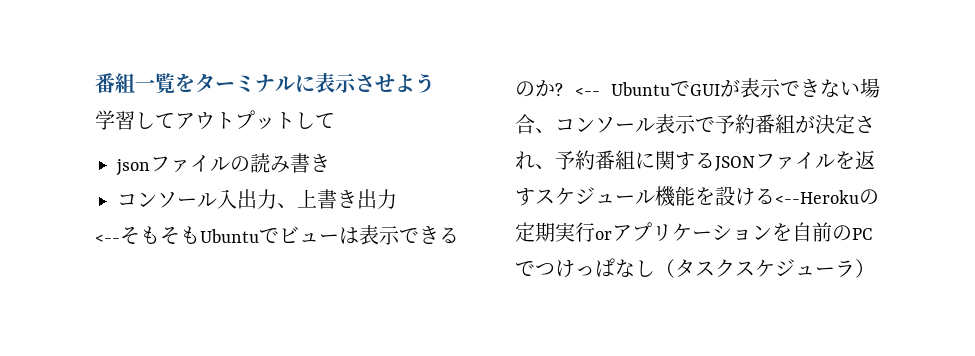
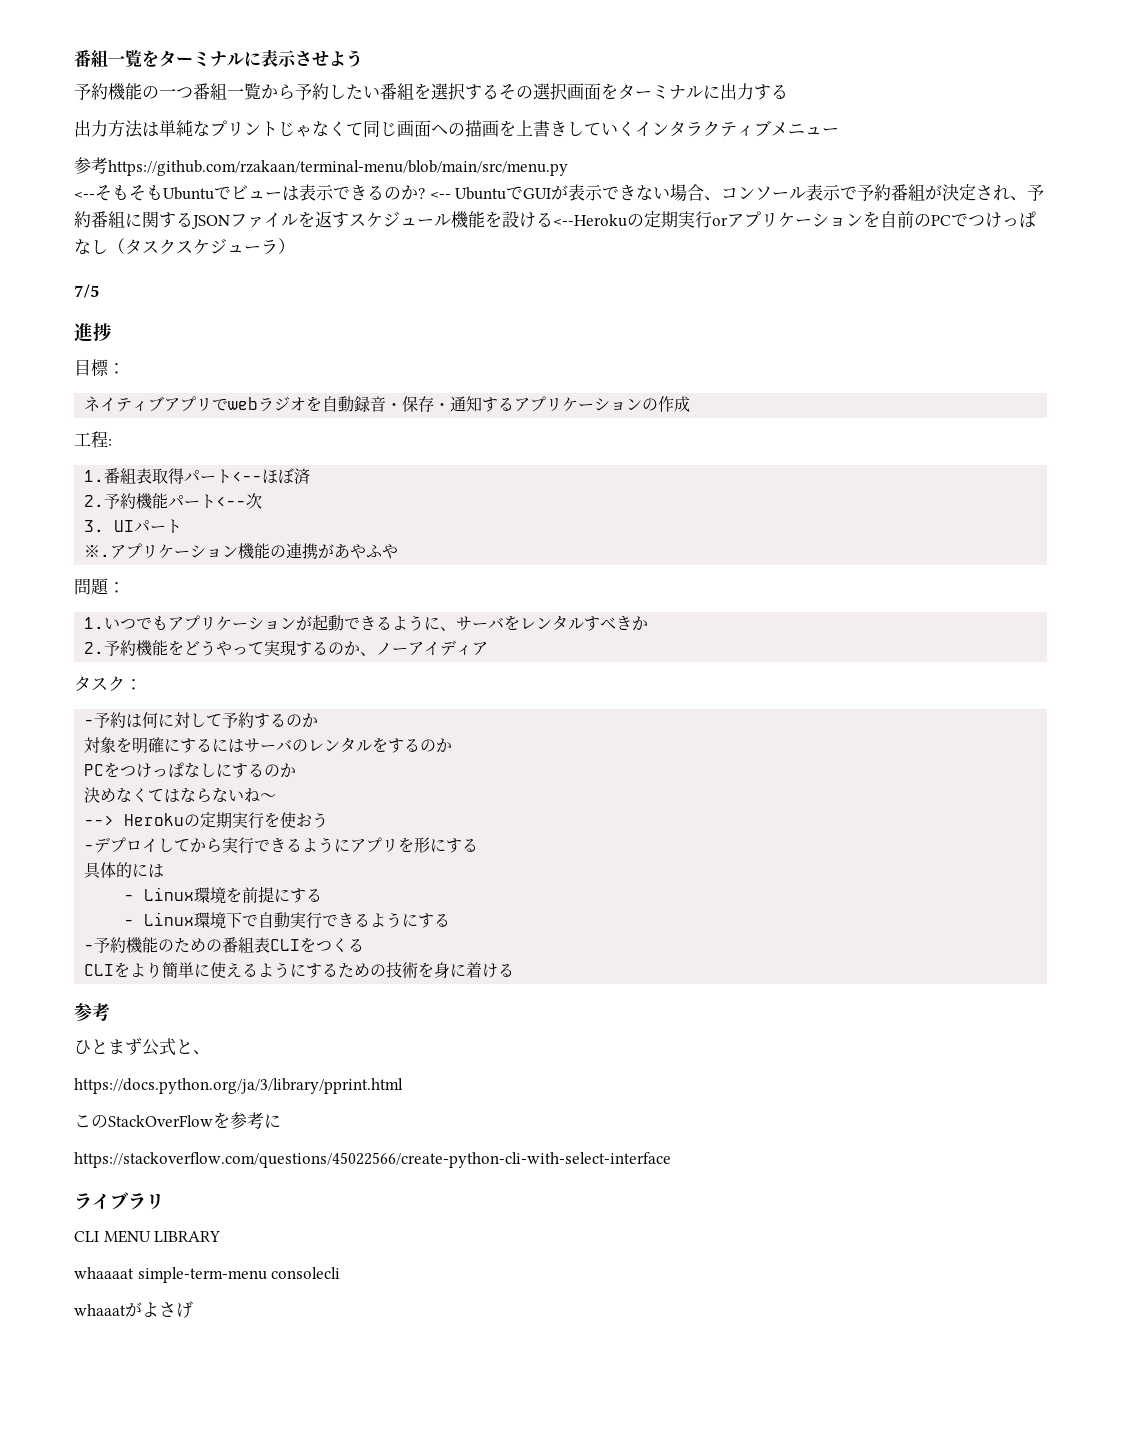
[95,110,335,130] [116,153,330,176] [117,189,397,209] 学習してアウトプットして // jsonファイルの読み書き // コンソール入出力、上書き出力 -> [74,83,788,100] [74,120,839,138] [74,157,568,176] 予約機能の一つ番組一覧から予約したい番組を選択するその選択画面をターミナルに出力する // 出力方法は単純なプリントじゃなくて同じ画面への描画を上書きしていくインタラクティブメニュー // 参考https://github.com/rzakaan/terminal-menu/blob/main/src/menu.py
(875, 268) none -> [74,284,100,298] [74,323,112,342] [74,359,125,376] [84,396,691,412] [74,431,112,448] [84,468,311,484] [84,493,263,509] [84,519,183,534] [84,542,399,559] [74,578,125,595] [84,615,649,631] [84,640,489,656] [74,676,142,692] [84,712,319,728] [84,737,453,754] [84,762,297,778] [84,787,277,803] [84,812,329,829] [84,837,479,854] [84,862,165,879] [124,886,323,904] [124,912,451,929] [84,937,365,953] [84,962,515,978] [74,1003,110,1021] [74,1038,210,1056] [74,1078,403,1094] [74,1112,281,1129] [74,1152,671,1168] [74,1192,164,1210] [74,1230,221,1243] [74,1267,341,1283] [74,1301,193,1318] // 7/5 // 進捗 // 目標： // ネイティブアプリでwebラジオを自動録音・保存・通知するアプリケーションの作成 // 工程: // 1.番組表取得パート<--ほぼ済 // 2.予約機能パート<--次 // 3. UIパート // ※.アプリケーション機能の連携があやふや // 問題： // 1.いつでもアプリケーションが起動できるように、サーバをレンタルすべきか // 2.予約機能をどうやって実現するのか、ノーアイディア // タスク： // -予約は何に対して予約するのか // 対象を明確にするにはサーバのレンタルをするのか // PCをつけっぱなしにするのか // 決めなくてはならないね～ // --> Herokuの定期実行を使おう // -デプロイしてから実行できるようにアプリを形にする // 具体的には // - Linux環境を前提にする // - Linux環境下で自動実行できるようにする // -予約機能のための番組表CLIをつくる // CLIをより簡単に使えるようにするための技術を身に着ける // 参考 // ひとまず公式と、 // https://docs.python.org/ja/3/library/pprint.html // このStackOverFlowを参考に // https://stackoverflow.com/questions/45022566/create-python-cli-with-select-interface // ライブラリ // CLI MENU LIBRARY // whaaaat simple-term-menu consolecli // whaaatがよさげ

